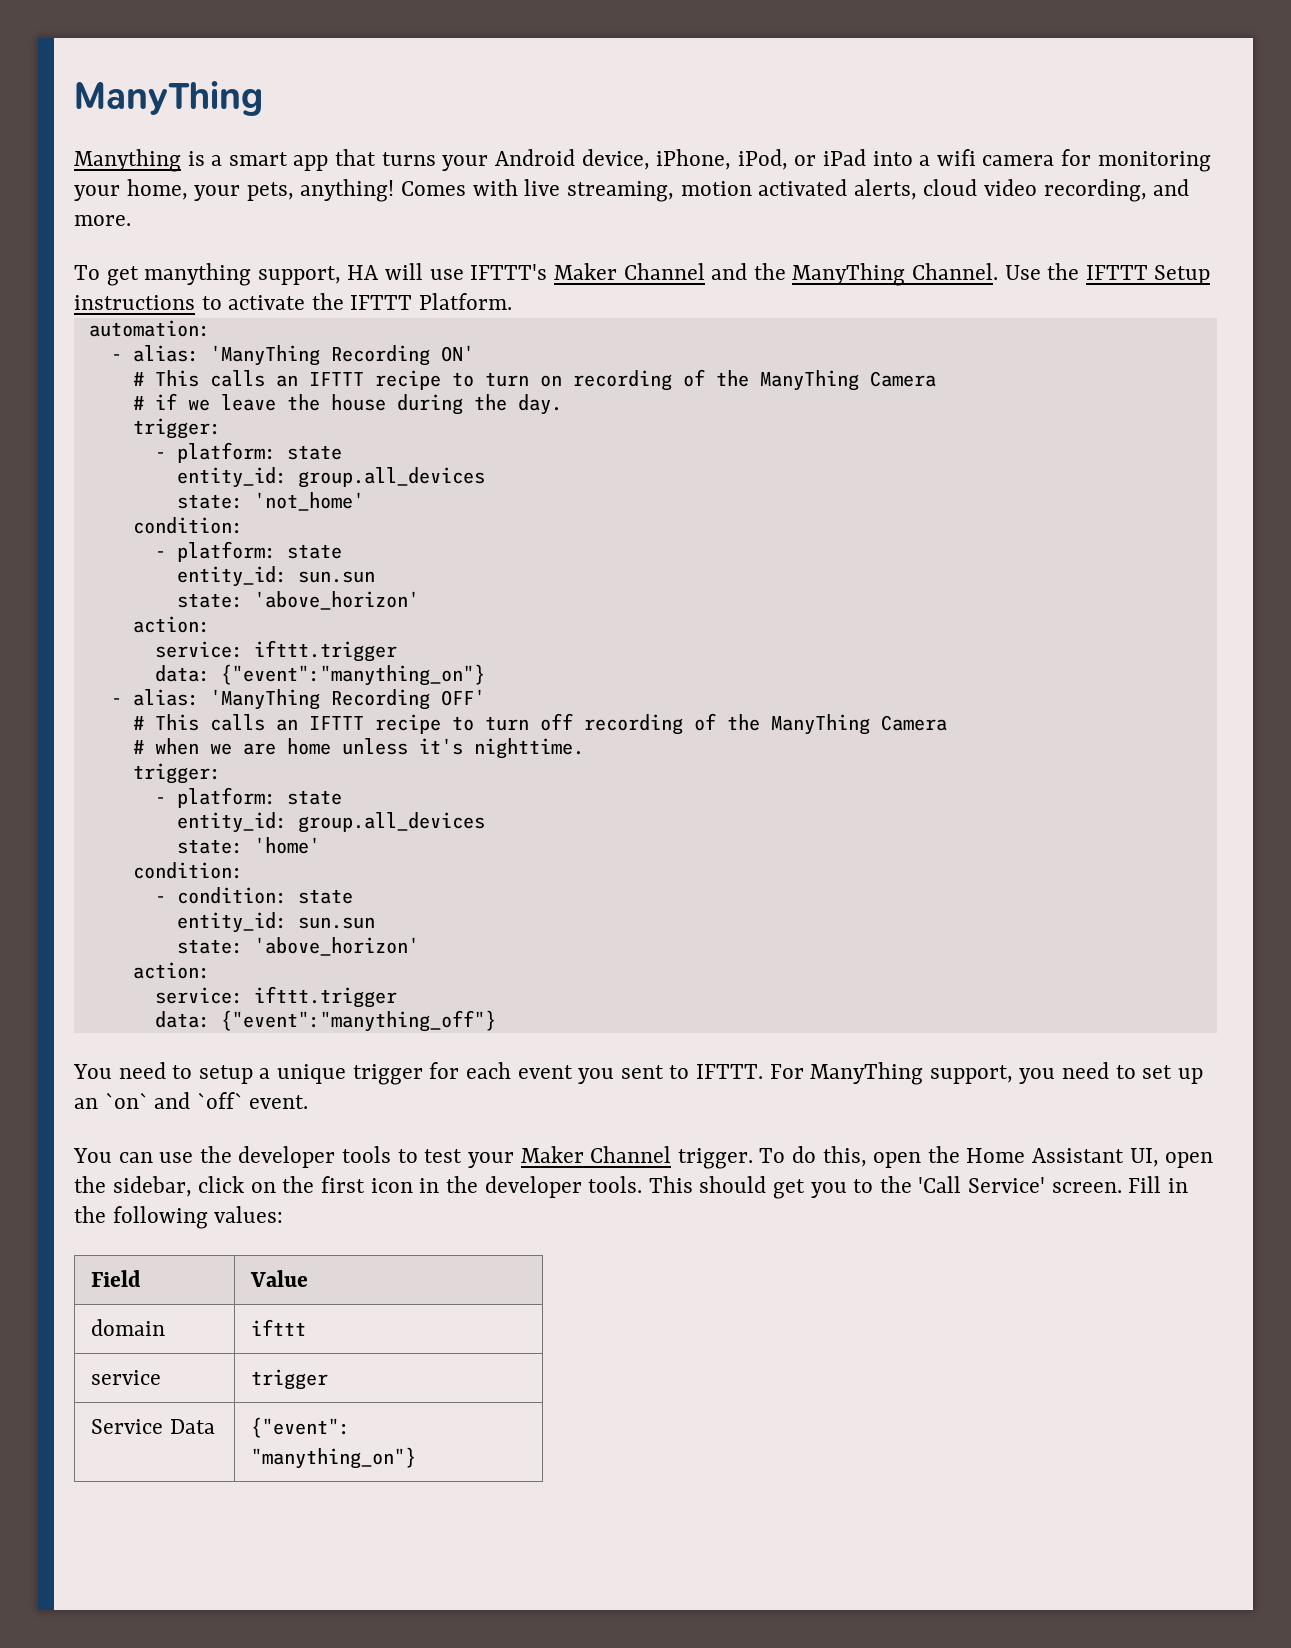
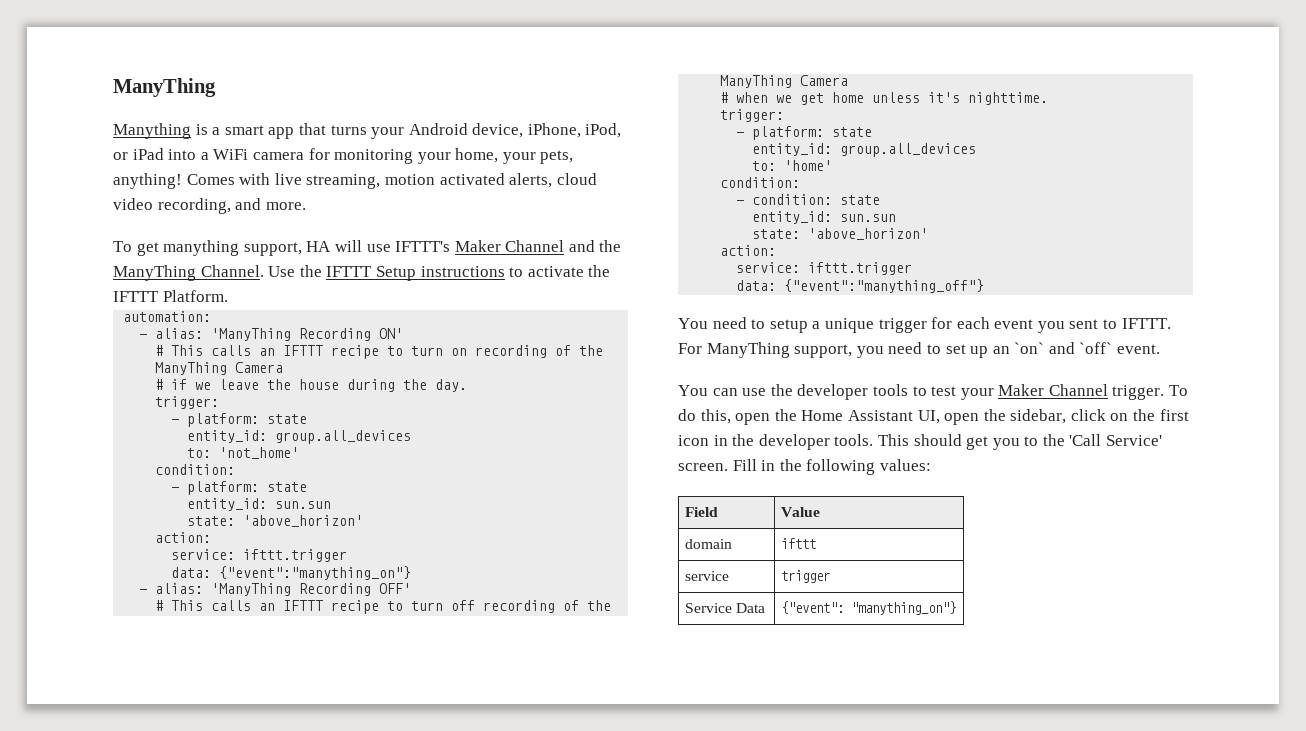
[936,149,976,166] wifi -> [213,149,249,160] WiFi
[176,494,243,509] state: -> [187,448,212,458] to:
[242,743,276,755] are -> [800,93,825,105] get
[176,839,243,854] state: -> [752,161,777,171] to:

